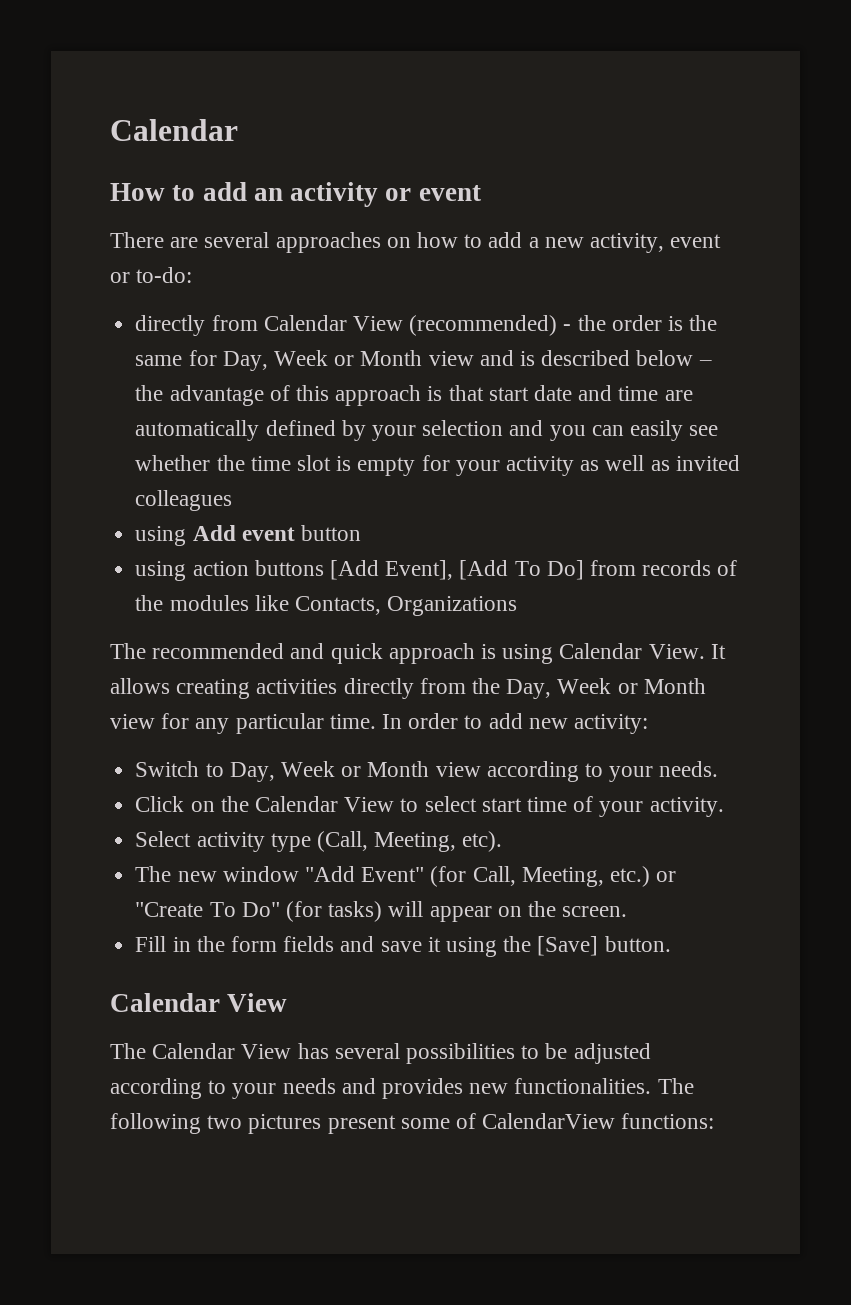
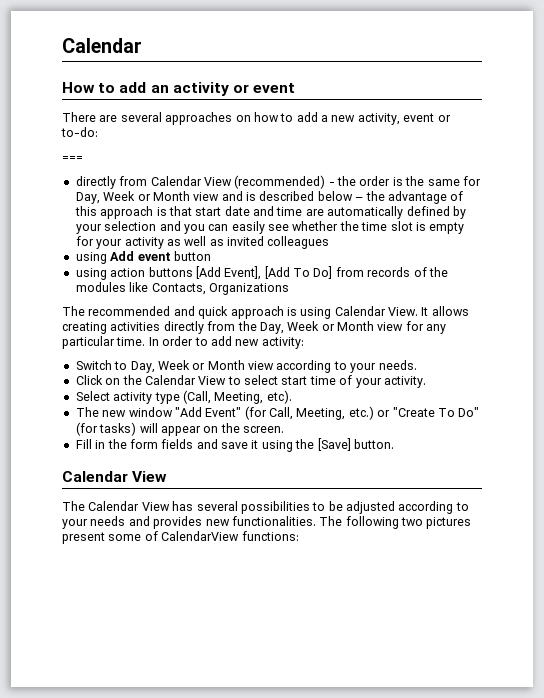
(193, 275) none -> [62,156,83,161] // ===

